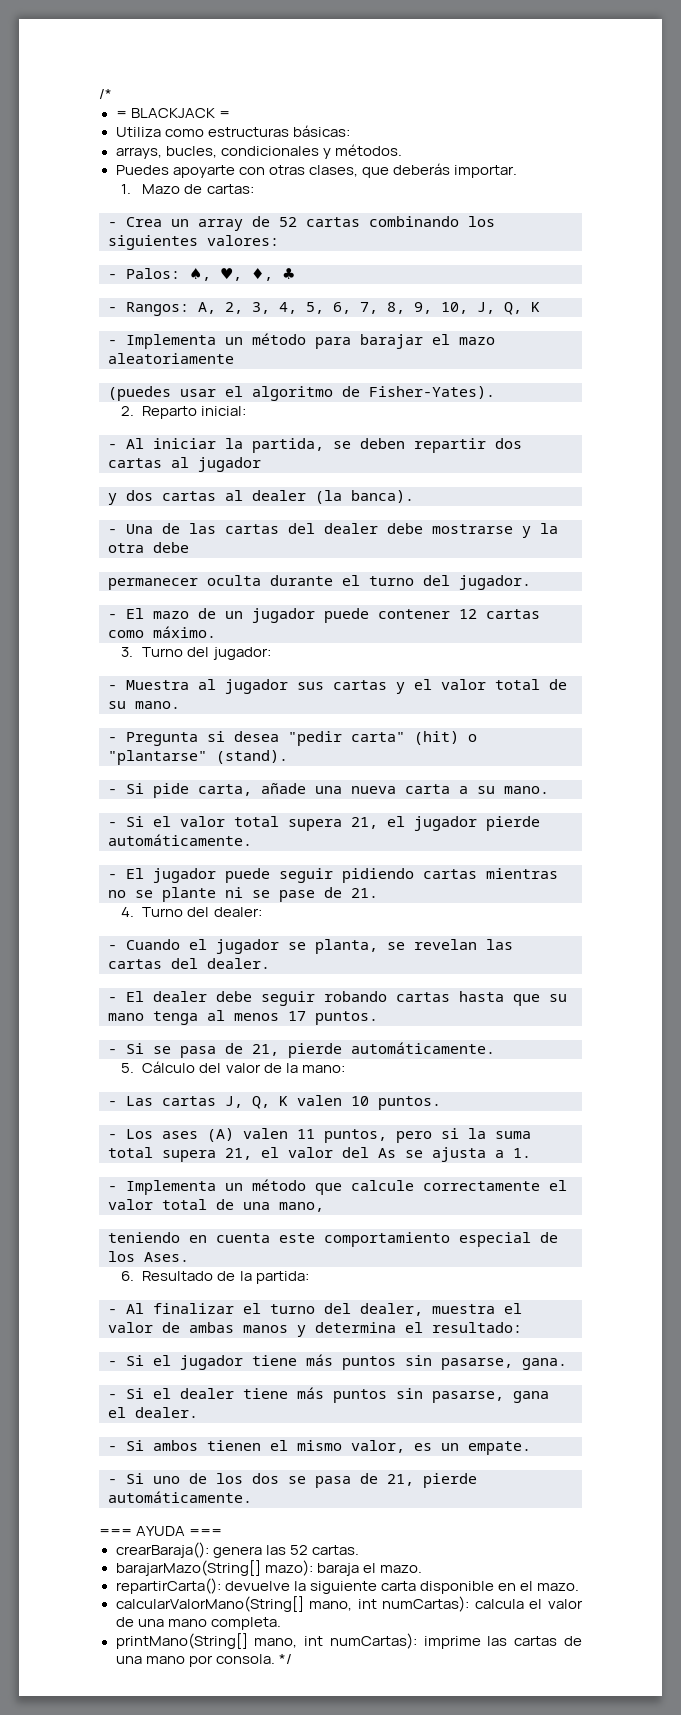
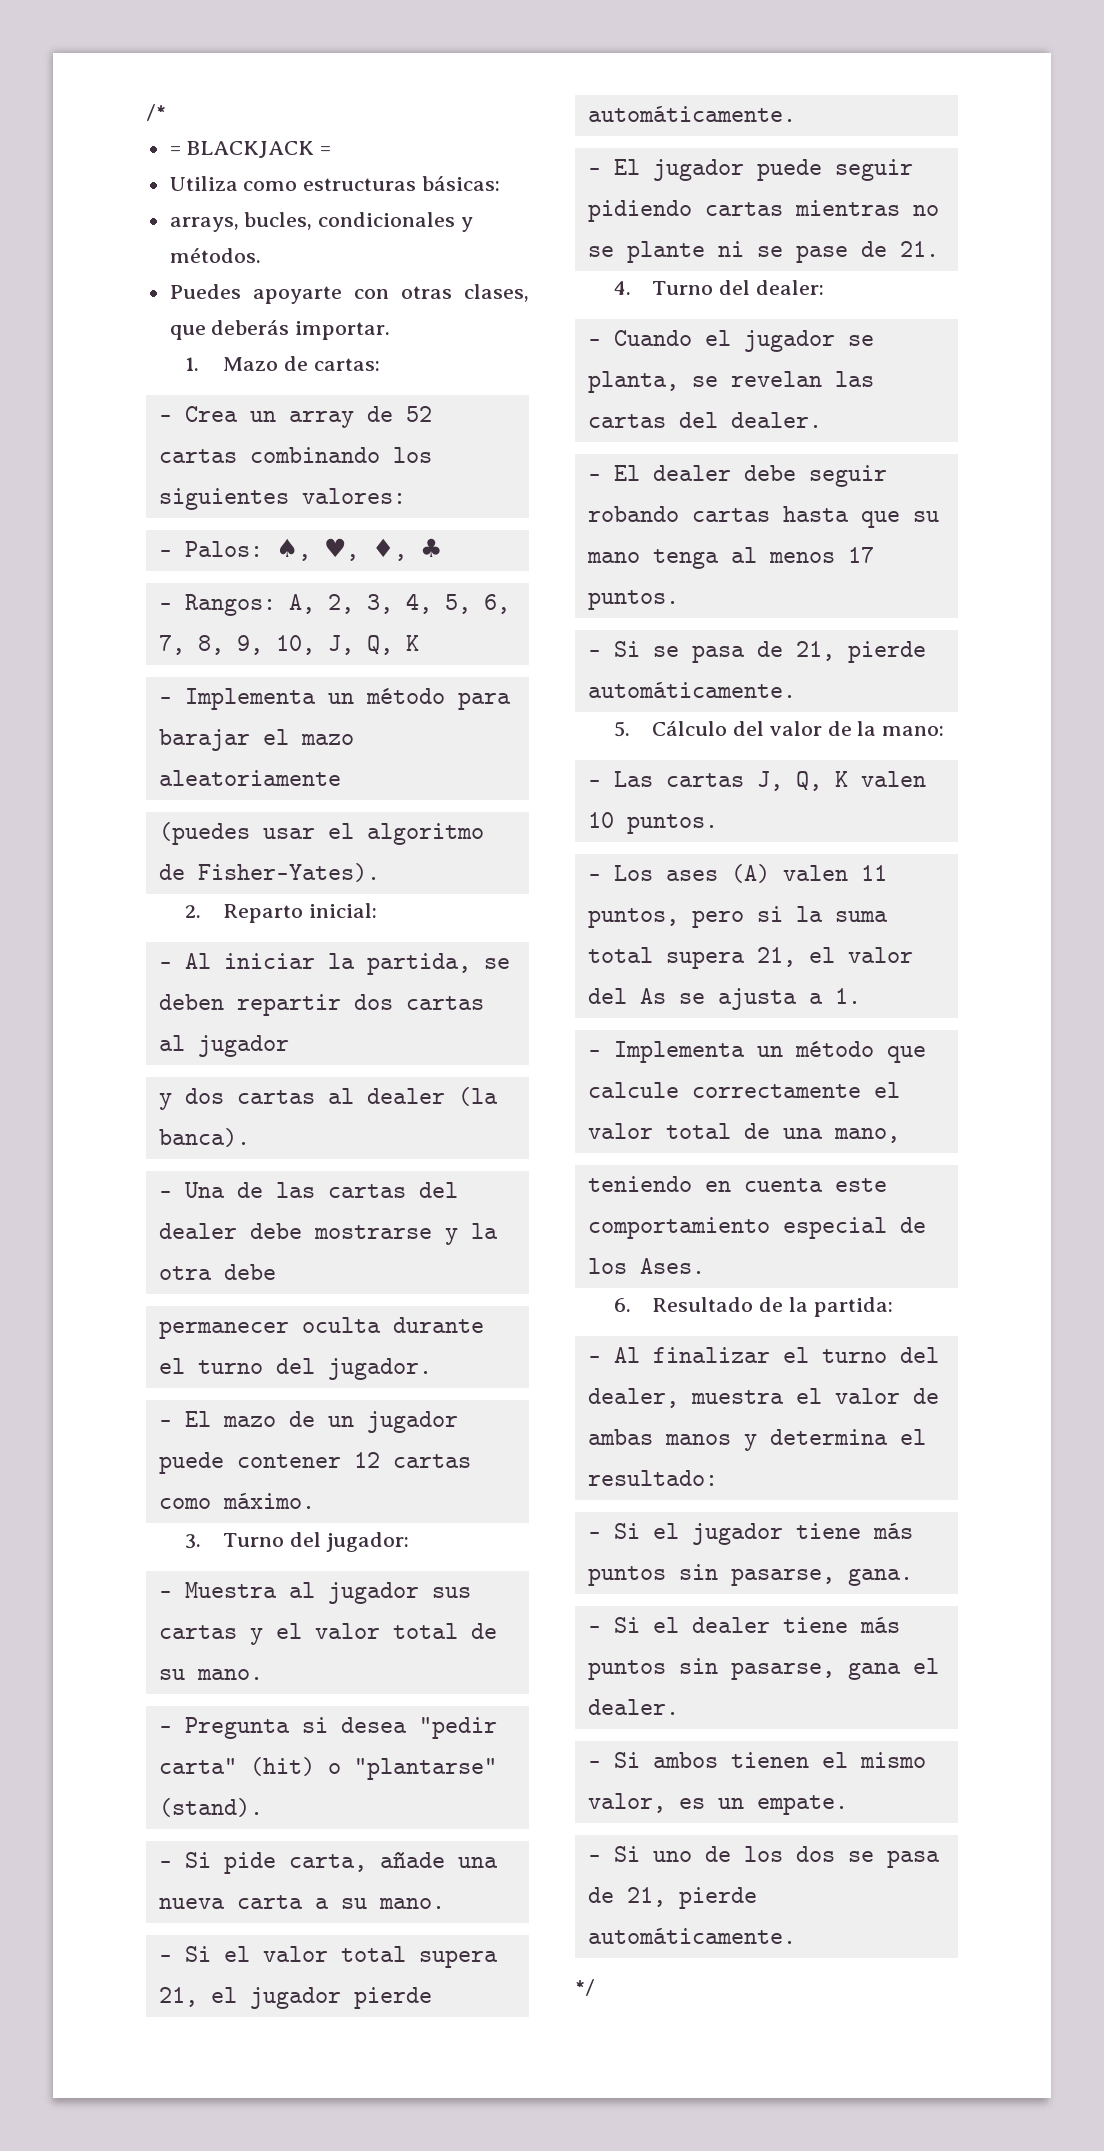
[99,1526,223,1536] [115,1542,359,1558] [115,1560,422,1576] [115,1578,579,1594] [115,1596,583,1612] [115,1617,281,1630] [115,1633,582,1649] [115,1654,275,1667] === AYUDA === // crearBaraja(): genera las 52 cartas. // barajarMazo(String[] mazo): baraja el mazo. // repartirCarta(): devuelve la siguiente carta disponible en el mazo. // calcularValorMano(String[] mano, int numCartas): calcula el valor de una mano completa. // printMano(String[] mano, int numCartas): imprime las cartas de una mano por consola. -> (796, 1936) none

